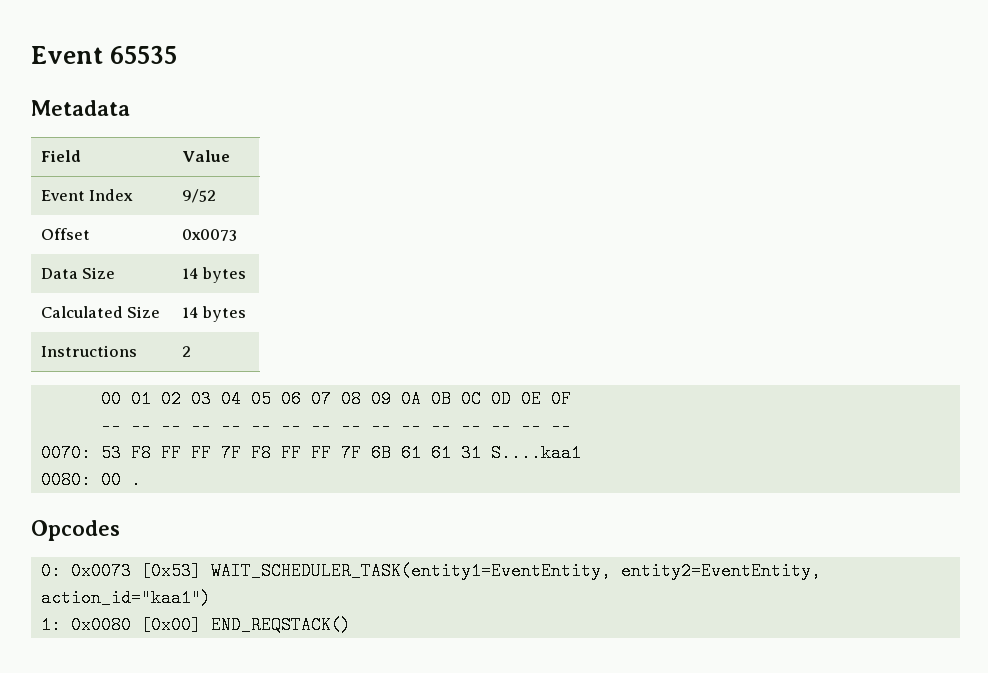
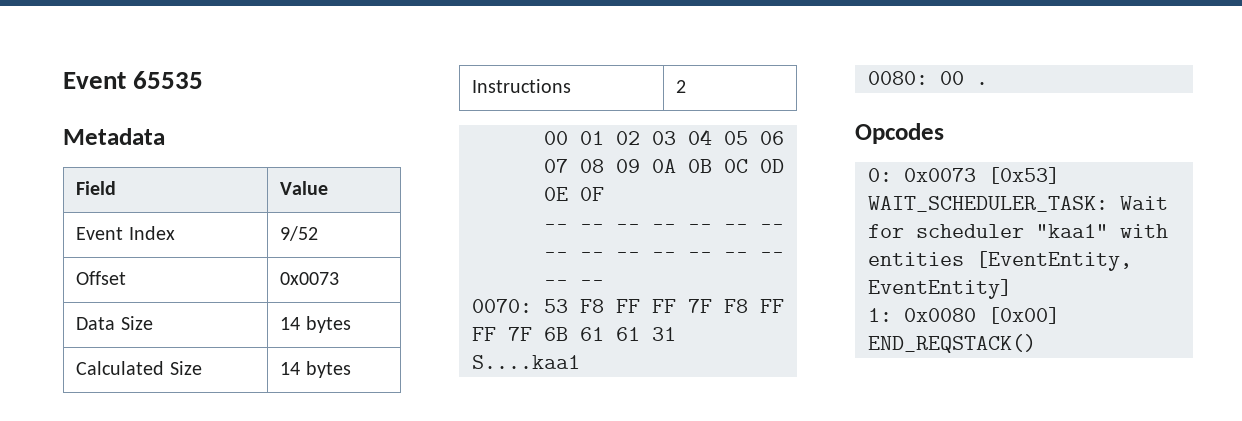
[210,562,821,580] [40,589,211,607] WAIT_SCHEDULER_TASK(entity1=EventEntity, entity2=EventEntity, action_id="kaa1") -> [867,196,1168,212] [867,224,1168,238] [867,251,1132,271] [867,279,1012,299] WAIT_SCHEDULER_TASK: Wait for scheduler "kaa1" with entities [EventEntity, EventEntity]

